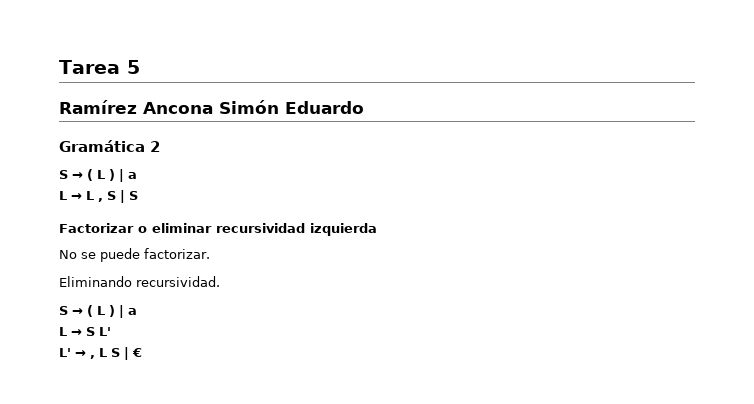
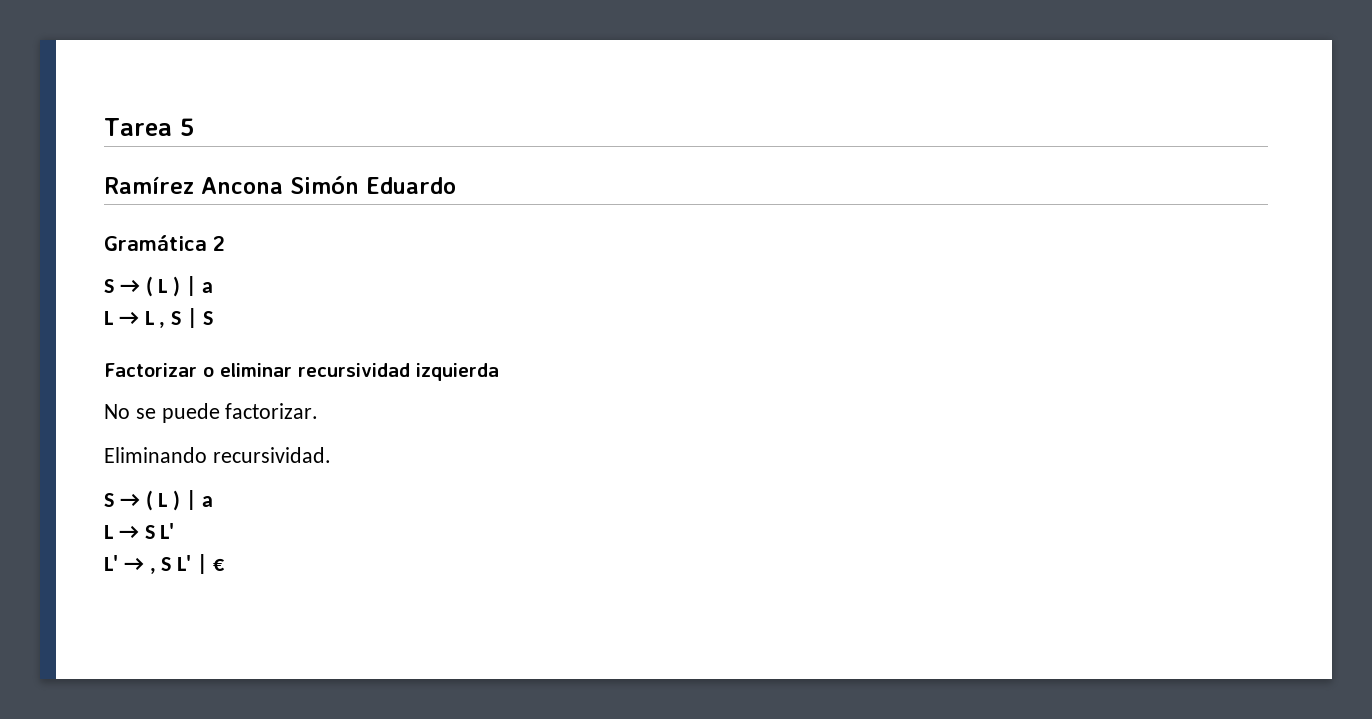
[99,348,120,357] L S -> [161,555,192,571] S L'

